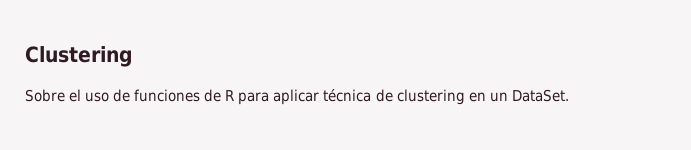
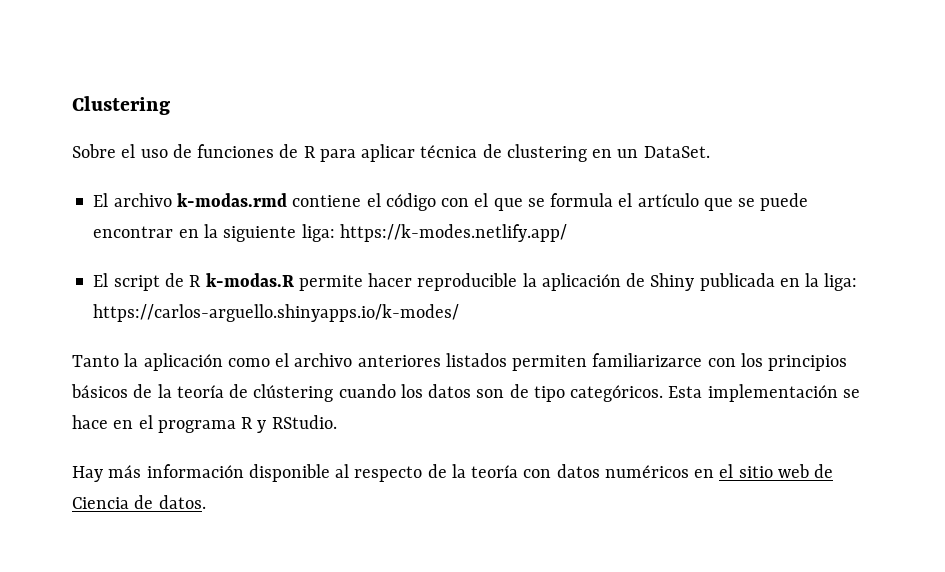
(569, 95) none -> [93,193,809,211] [93,224,567,242] [93,273,858,291] [93,304,460,322] [72,353,848,371] [71,384,860,402] [72,415,337,433] [72,464,834,482] [72,495,206,509] // El archivo k-modas.rmd contiene el código con el que se formula el artículo que se puede encontrar en la siguiente liga: https://k-modes.netlify.app/ // El script de R k-modas.R permite hacer reproducible la aplicación de Shiny publicada en la liga: https://carlos-arguello.shinyapps.io/k-modes/ // Tanto la aplicación como el archivo anteriores listados permiten familiarizarce con los principios básicos de la teoría de clústering cuando los datos son de tipo categóricos. Esta implementación se hace en el programa R y RStudio. // Hay más información disponible al respecto de la teoría con datos numéricos en el sitio web de Ciencia de datos.

